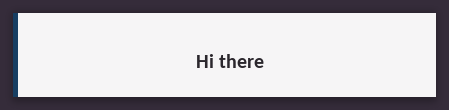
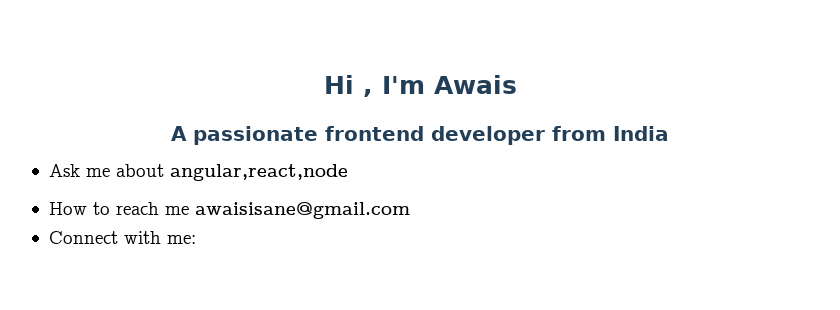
[219,54,265,68] there -> [362,75,517,97] [171,126,669,145] [48,164,348,181] [48,202,410,219] [48,231,196,244] , I'm Awais // A passionate frontend developer from India // Ask me about angular,react,node // How to reach me awaisisane@gmail.com // Connect with me:

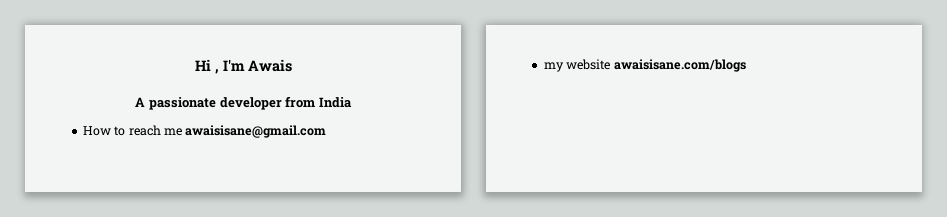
[325,126,424,141] frontend -> (216, 103) none
[48,164,348,181] // Ask me about angular,react,node -> (352, 102) none
[48,231,196,244] Connect with me: -> [543,59,746,72] my website awaisisane.com/blogs

